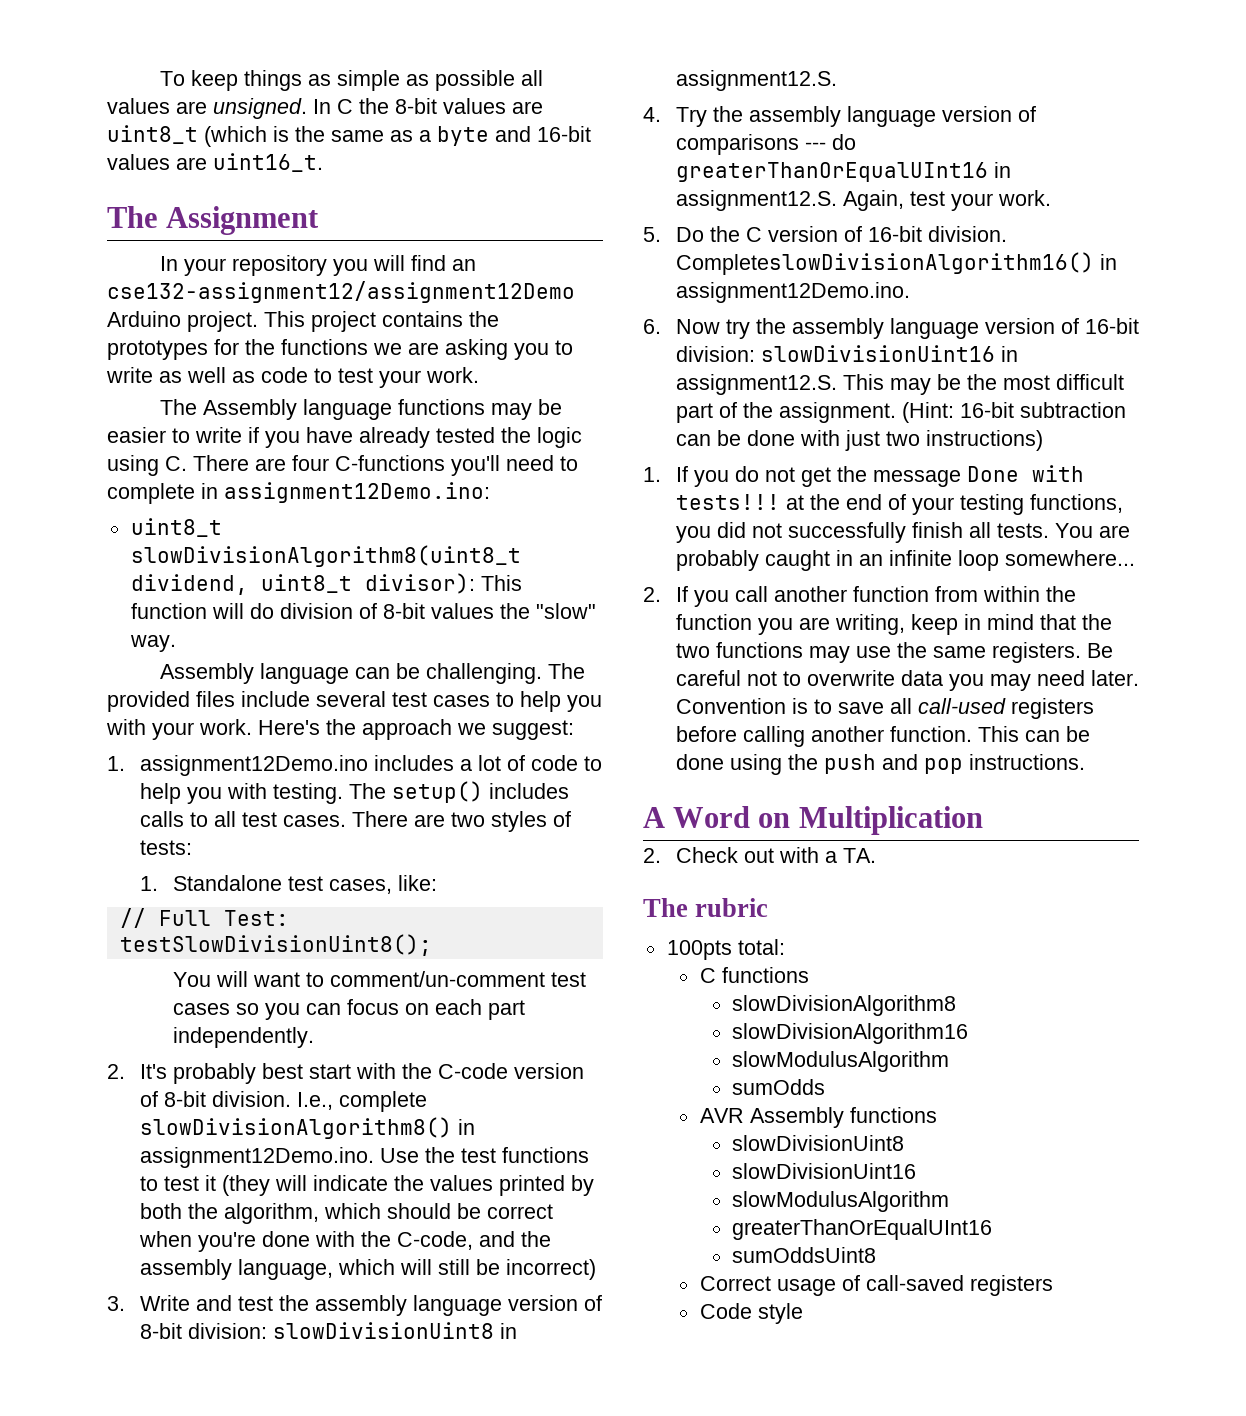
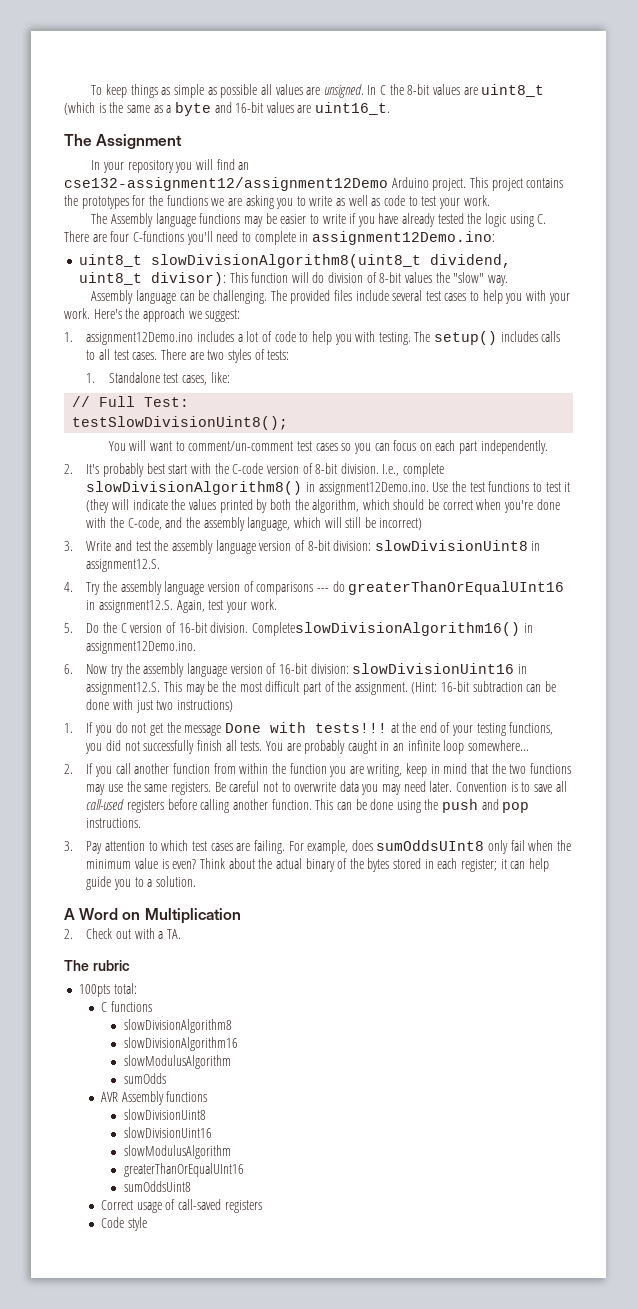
(1085, 762) none -> [64,840,572,854] [86,858,549,872] [86,876,196,890] // 3. Pay attention to which test cases are failing. For example, does sumOddsUInt8 only fail when the minimum value is even? Think about the actual binary of the bytes stored in each register; it can help guide you to a solution.

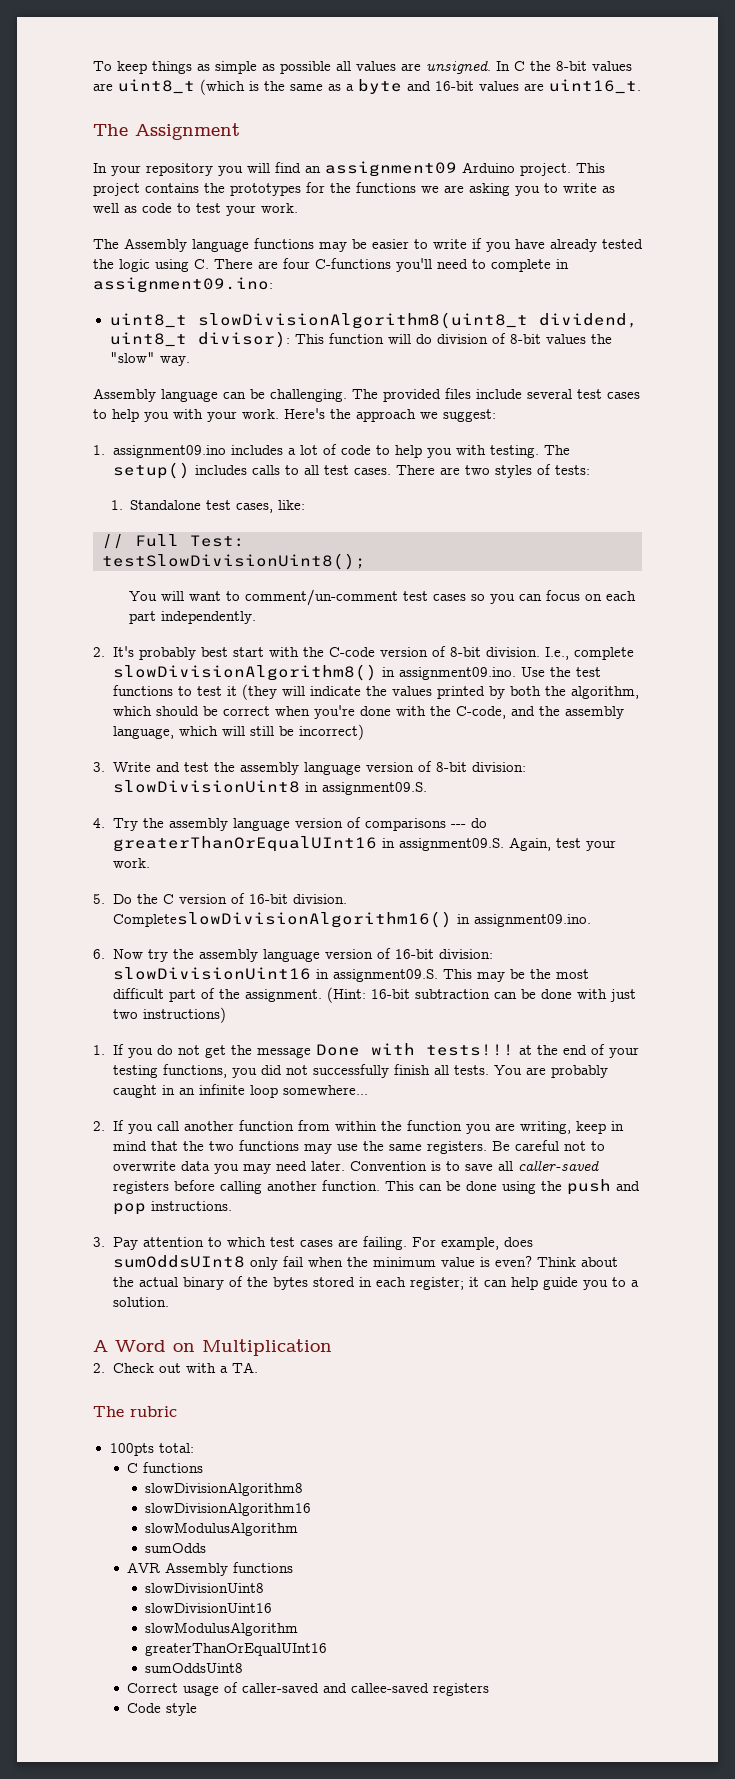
[64,177,388,191] cse132-assignment12/assignment12Demo -> [325,161,457,177] assignment09
[311,231,495,245] assignment12Demo.ino: -> [93,277,273,293] assignment09.ino:
[86,332,194,345] assignment12Demo.ino -> [112,445,226,458] assignment09.ino
[318,482,429,495] assignment12Demo.ino. -> [398,667,516,680] assignment09.ino.
[86,559,161,572] assignment12.S. -> [321,782,427,795] assignment09.S.
[98,600,173,613] assignment12.S. -> [398,838,504,851] assignment09.S.
[86,641,197,654] assignment12Demo.ino. -> [473,914,591,927] assignment09.ino.
[86,682,161,695] assignment12.S. -> [332,969,438,982] assignment09.S.
[86,799,125,810] call-used -> [517,1160,599,1171] caller-saved
[178,1199,222,1210] call-saved -> [242,1683,430,1693] caller-saved and callee-saved

